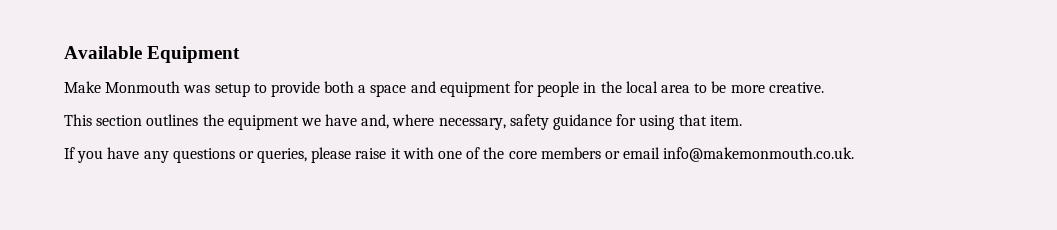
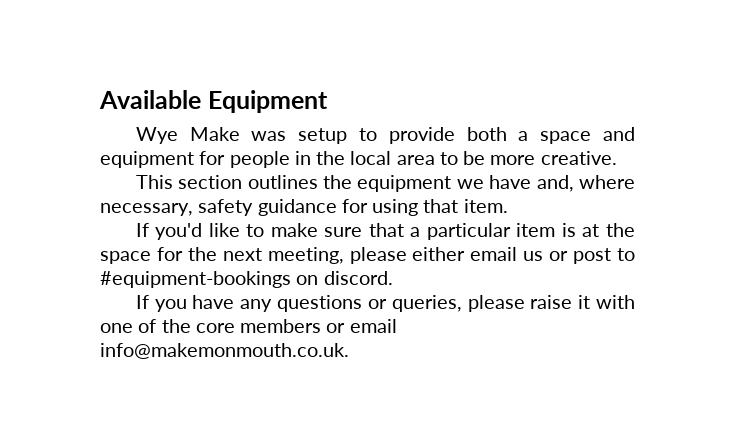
[64,81,181,93] Make Monmouth -> [135,127,240,144] Wye Make
(742, 120) none -> [135,223,636,240] [100,247,636,264] [100,271,393,288] // If you'd like to make sure that a particular item is at the space for the next meeting, please either email us or post to #equipment-bookings on discord.

